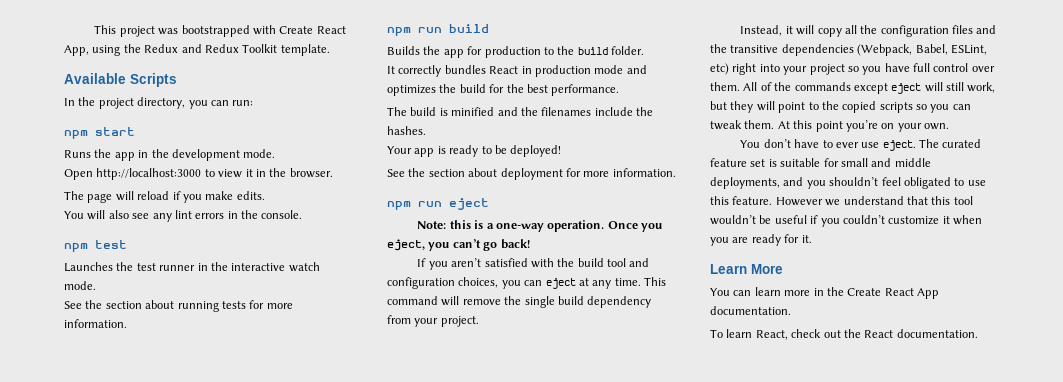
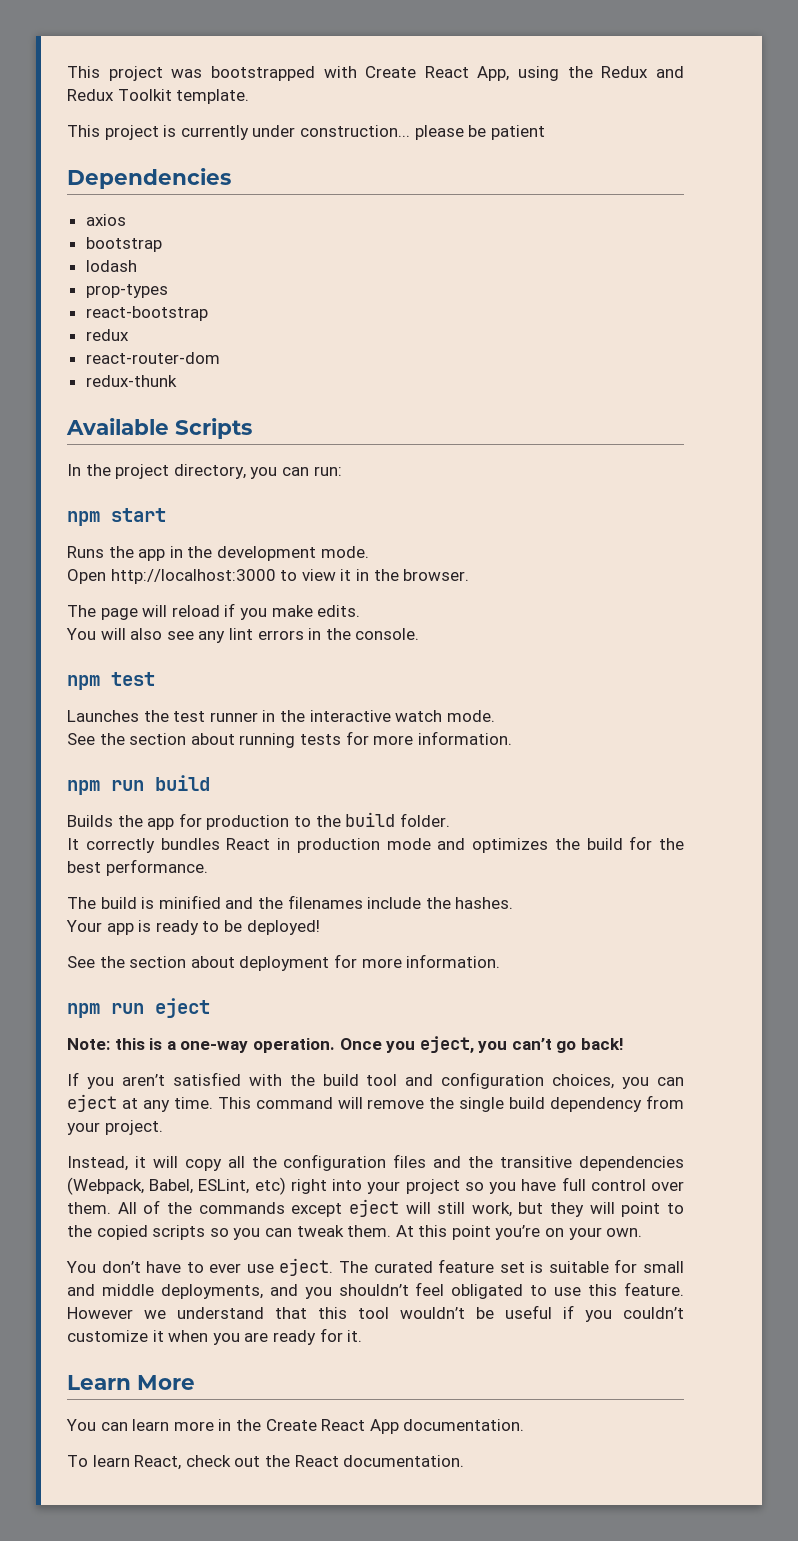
(330, 50) none -> [67,125,545,140] [67,168,231,189] [85,214,126,226] [85,237,162,252] [85,260,137,272] [85,284,168,298] [85,306,208,321] [85,329,129,341] [85,352,220,364] [85,375,177,387] // This project is currently under construction... please be patient // Dependencies // axios // bootstrap // lodash // prop-types // react-bootstrap // redux // react-router-dom // redux-thunk

